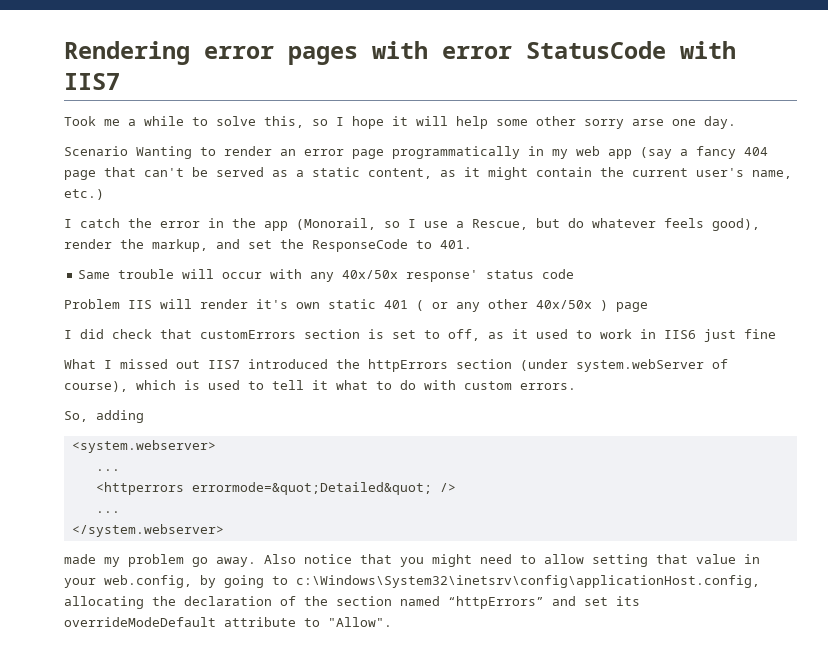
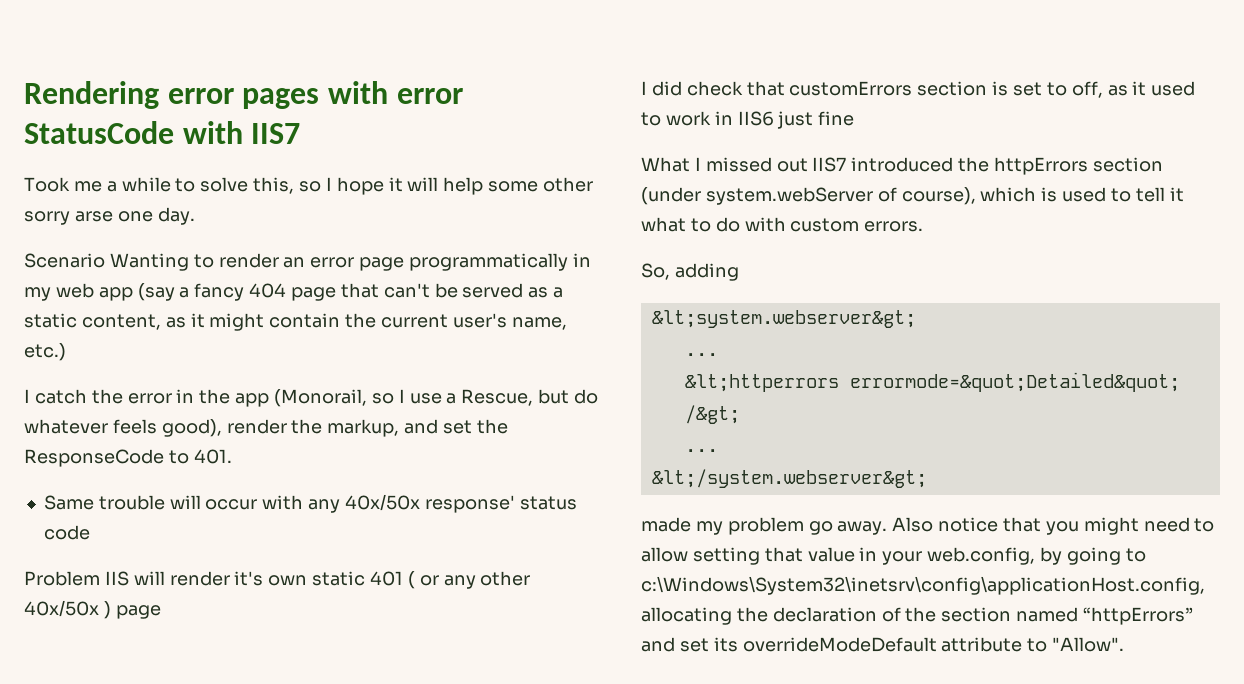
[71,440,216,453] [95,469,120,471] [95,482,456,495] [95,511,120,513] [71,524,224,537] <system.webserver> // ... // <httperrors errormode=&quot;Detailed&quot; /> // ... // </system.webserver> -> [651,310,916,328] [684,353,718,356] [684,372,1180,392] [684,405,740,424] [684,449,718,452] [651,469,927,488] &lt;system.webserver&gt; // ... // &lt;httperrors errormode=&quot;Detailed&quot; /&gt; // ... // &lt;/system.webserver&gt;

